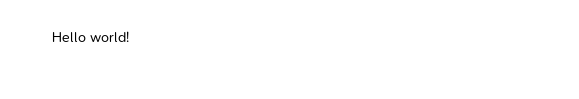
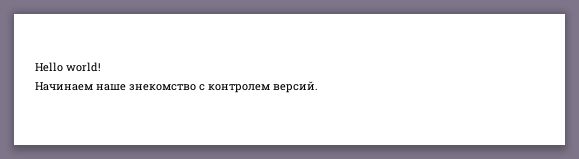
(129, 37) none -> [35,81,318,93] // Начинаем наше знекомство с контролем версий.

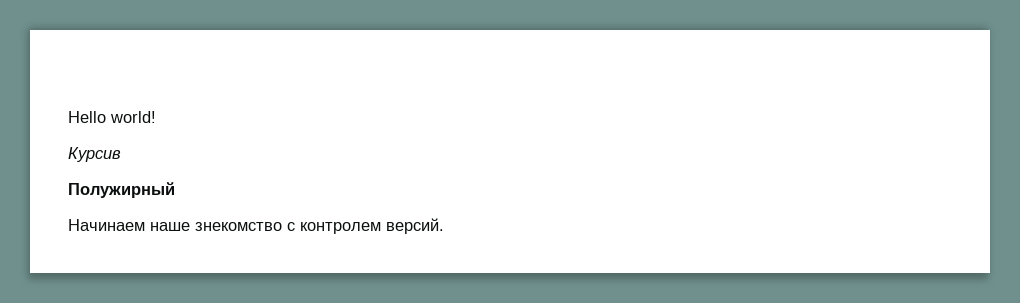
(101, 67) none -> [68,147,121,162] [68,182,175,198] // Курсив // Полужирный

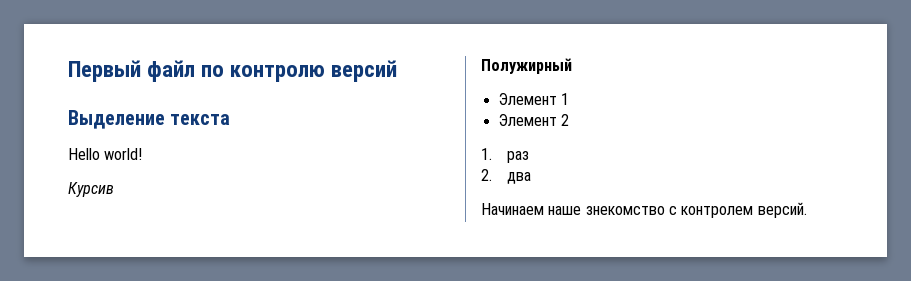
[68,111,156,123] [68,147,121,162] [68,182,175,198] Hello world! // Курсив // Полужирный -> [68,60,398,82] [68,110,231,129] [68,148,143,160] [68,182,114,197] [481,58,572,74] [498,93,569,105] [498,114,569,126] [481,148,530,163] [481,169,532,184] Первый файл по контролю версий // Выделение текста // Hello world! // Курсив // Полужирный // Элемент 1 // Элемент 2 // 1. раз // 2. два

